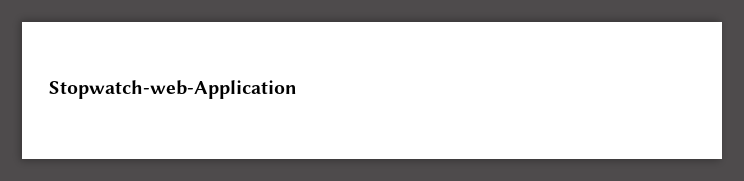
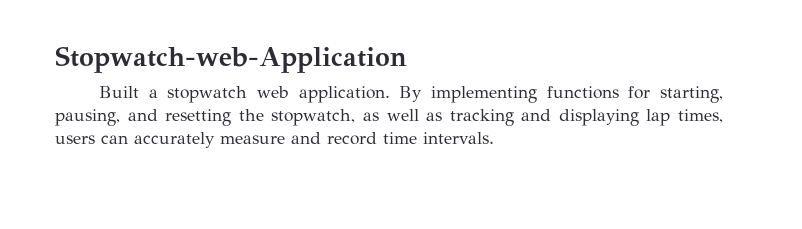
(297, 89) none -> [98,86,723,103] [55,109,723,126] [55,132,494,148] // Built a stopwatch web application. By implementing functions for starting, pausing, and resetting the stopwatch, as well as tracking and displaying lap times, users can accurately measure and record time intervals.

